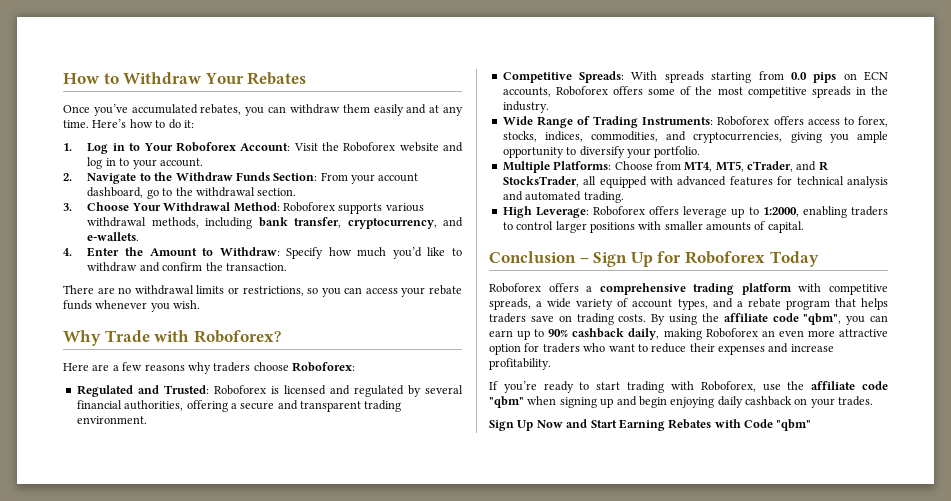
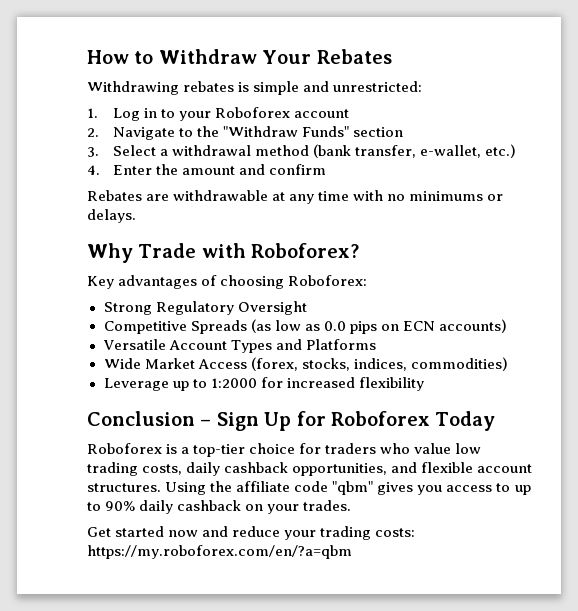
[63,104,463,116] [63,119,194,129] [63,142,464,154] [87,157,203,169] [63,172,419,184] [87,187,297,199] [63,202,424,214] [87,217,463,229] [87,232,140,241] [63,247,463,259] [87,262,287,272] [63,285,462,297] [63,300,201,312] [63,330,281,346] [63,362,355,374] [76,385,463,397] [76,400,402,412] [76,416,147,424] [502,71,888,83] [502,86,888,98] [502,101,549,113] [502,116,889,128] [502,131,888,143] [502,146,701,158] [502,161,828,173] [502,176,888,188] [502,191,624,203] [502,206,888,218] [502,221,804,233] Once you’ve accumulated rebates, you can withdraw them easily and at any time. Here’s how to do it: // 1. Log in to Your Roboforex Account: Visit the Roboforex website and log in to your account. // 2. Navigate to the Withdraw Funds Section: From your account dashboard, go to the withdrawal section. // 3. Choose Your Withdrawal Method: Roboforex supports various withdrawal methods, including bank transfer, cryptocurrency, and e-wallets. // 4. Enter the Amount to Withdraw: Specify how much you’d like to withdraw and confirm the transaction. // There are no withdrawal limits or restrictions, so you can access your rebate funds whenever you wish. // Why Trade with Roboforex? // Here are a few reasons why traders choose Roboforex: // Regulated and Trusted: Roboforex is licensed and regulated by several financial authorities, offering a secure and transparent trading environment. // Competitive Spreads: With spreads starting from 0.0 pips on ECN accounts, Roboforex offers some of the most competitive spreads in the industry. // Wide Range of Trading Instruments: Roboforex offers access to forex, stocks, indices, commodities, and cryptocurrencies, giving you ample opportunity to diversify your portfolio. // Multiple Platforms: Choose from MT4, MT5, cTrader, and R StocksTrader, all equipped with advanced features for technical analysis and automated trading. // High Leverage: Roboforex offers leverage up to 1:2000, enabling traders to control larger positions with smaller amounts of capital. -> [87,81,423,95] [87,107,350,121] [87,126,404,140] [87,144,517,158] [87,164,326,175] [87,190,504,204] [87,209,136,223] [87,243,360,263] [87,275,368,289] [103,301,307,315] [103,319,507,334] [102,339,376,353] [103,357,508,371] [103,377,424,391] Withdrawing rebates is simple and unrestricted: // 1. Log in to your Roboforex account // 2. Navigate to the "Withdraw Funds" section // 3. Select a withdrawal method (bank transfer, e-wallet, etc.) // 4. Enter the amount and confirm // Rebates are withdrawable at any time with no minimums or delays. // Why Trade with Roboforex? // Key advantages of choosing Roboforex: // Strong Regulatory Oversight // Competitive Spreads (as low as 0.0 pips on ECN accounts) // Versatile Account Types and Platforms // Wide Market Access (forex, stocks, indices, commodities) // Leverage up to 1:2000 for increased flexibility
[548,283,888,295] [489,298,888,310] [489,313,888,325] [489,328,888,340] [489,343,834,355] [489,358,551,370] [489,381,888,393] [489,396,715,408] offers a comprehensive trading platform with competitive spreads, a wide variety of account types, and a rebate program that helps traders save on trading costs. By using the affiliate code "qbm", you can earn up to 90% cashback daily, making Roboforex an even more attractive option for traders who want to reduce their expenses and increase profitability. // If you’re ready to start trading with Roboforex, use the affiliate code "qbm" when signing up and begin enjoying -> [166,443,482,457] [87,462,533,476] [87,481,531,495] [87,501,136,511] is a top-tier choice for traders who value low trading costs, daily cashback opportunities, and flexible account structures. Using the affiliate code "qbm" gives you access to up to 90%
[489,419,812,431] Sign Up Now and Start Earning Rebates with Code "qbm" -> [87,526,416,540] [87,545,352,559] Get started now and reduce your trading costs: https://my.roboforex.com/en/?a=qbm

